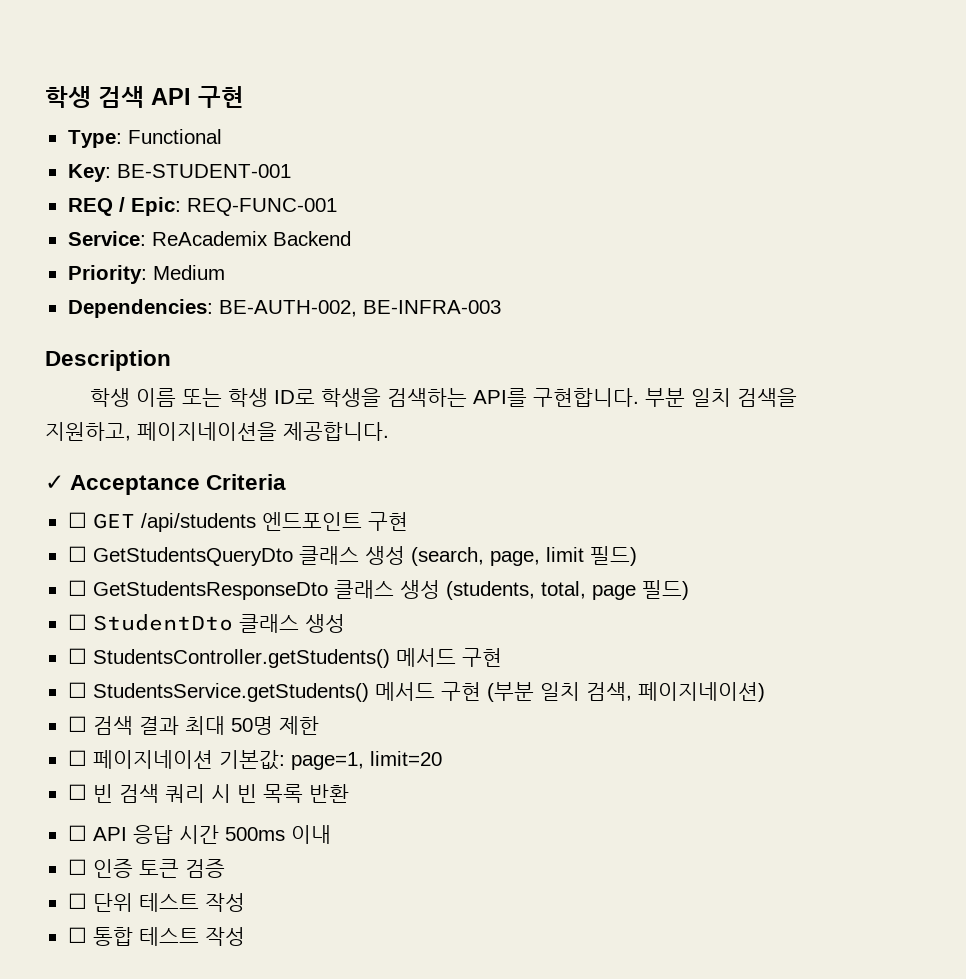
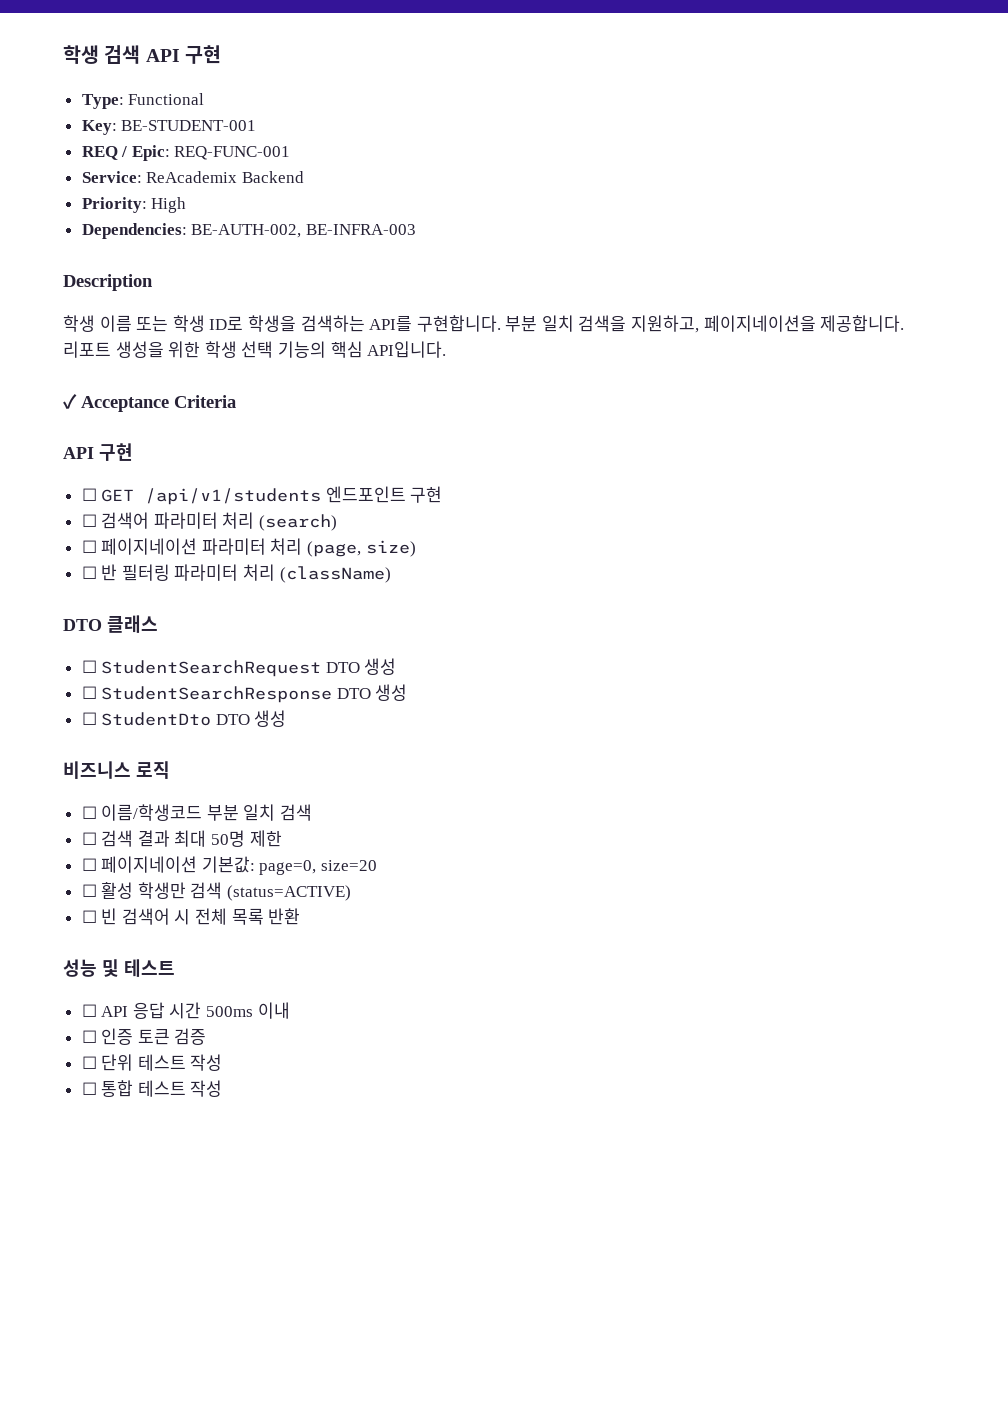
[152,265,225,280] Medium -> [151,197,187,213] High
(389, 431) none -> [63,341,447,358] 리포트 생성을 위한 학생 선택 기능의 핵심 API입니다.
(287, 482) none -> [63,443,133,461] // API 구현
[140,513,256,532] /api/students -> [145,488,322,505] /api/v1/students
[92,546,637,566] [67,580,689,600] GetStudentsQueryDto 클래스 생성 (search, page, limit 필드) // ☐ GetStudentsResponseDto 클래스 생성 (students, total, page 필드) -> [101,512,338,531] [81,538,416,557] [81,564,391,583] [63,615,158,633] [81,658,397,677] [81,684,408,703] 검색어 파라미터 처리 (search) // ☐ 페이지네이션 파라미터 처리 (page, size) // ☐ 반 필터링 파라미터 처리 (className) // DTO 클래스 // ☐ StudentSearchRequest DTO 생성 // ☐ StudentSearchResponse DTO 생성
[238,614,345,633] [67,648,502,668] [67,682,765,702] 클래스 생성 // ☐ StudentsController.getStudents() 메서드 구현 // ☐ StudentsService.getStudents() 메서드 구현 (부분 일치 검색, 페이지네이션) -> [215,710,287,727] [63,761,170,779] [81,804,313,821] DTO 생성 // 비즈니스 로직 // ☐ 이름/학생코드 부분 일치 검색
[290,751,442,770] [67,784,257,803] page=1, limit=20 // ☐ 빈 검색 쿼리 시 빈 -> [259,860,378,875] [81,882,352,901] [81,908,228,925] page=0, size=20 // ☐ 활성 학생만 검색 (status=ACTIVE) // ☐ 빈 검색어 시 전체
(349, 793) none -> [63,959,175,977] // 성능 및 테스트

